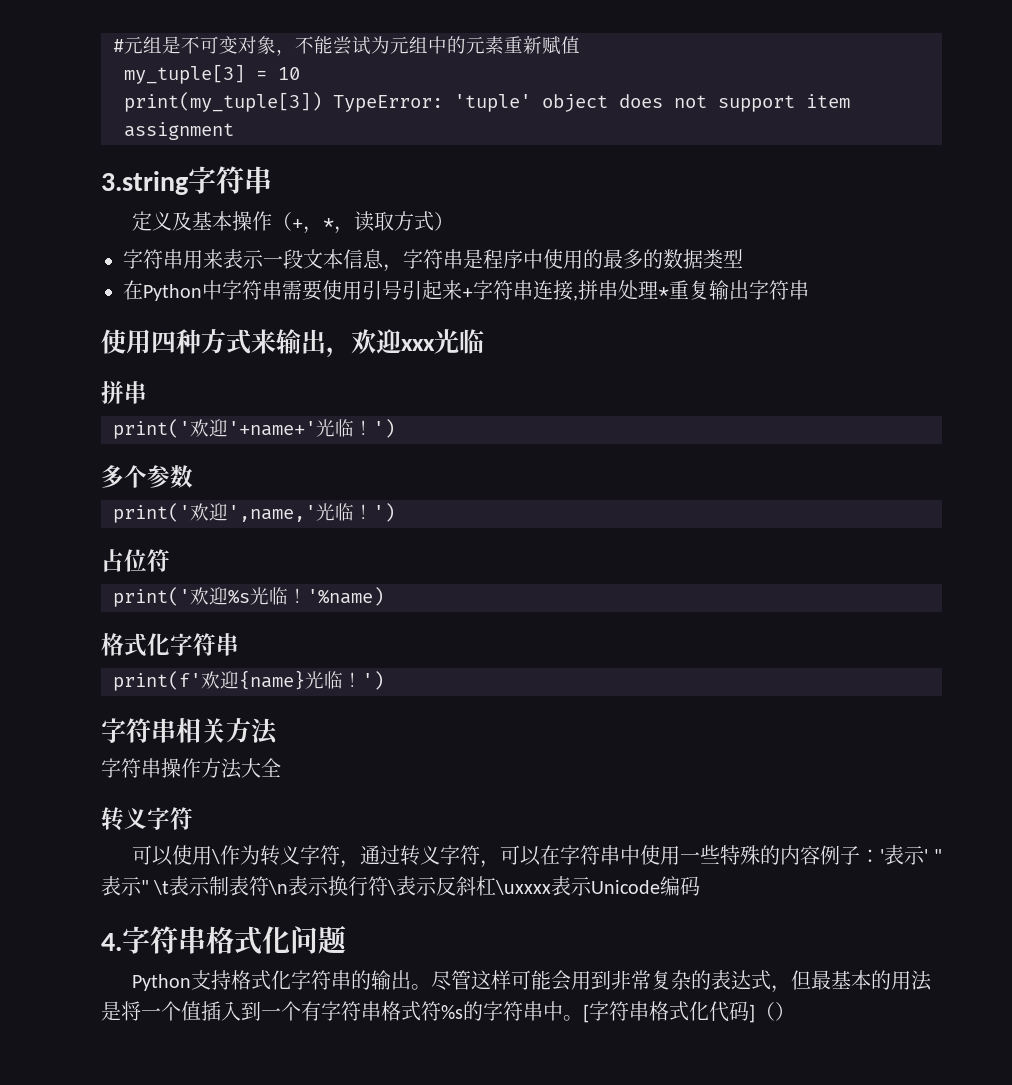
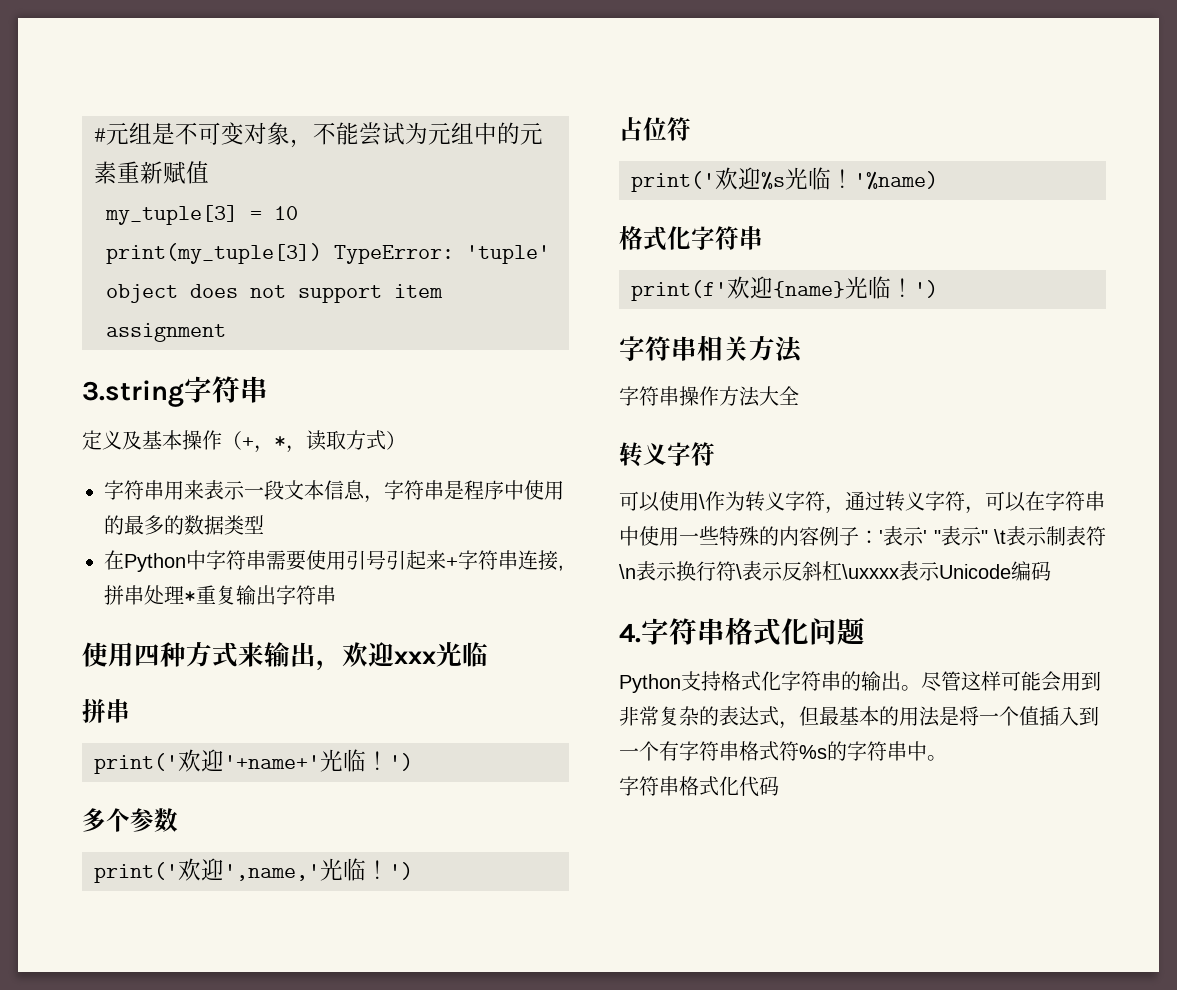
[583,1004,589,1023] [ -> (947, 758) //
[749,1002,795,1023] ]（） -> (779, 786) none

